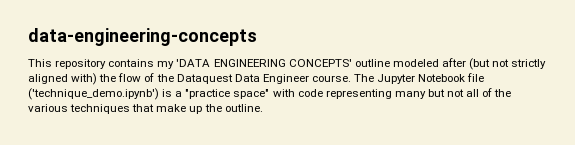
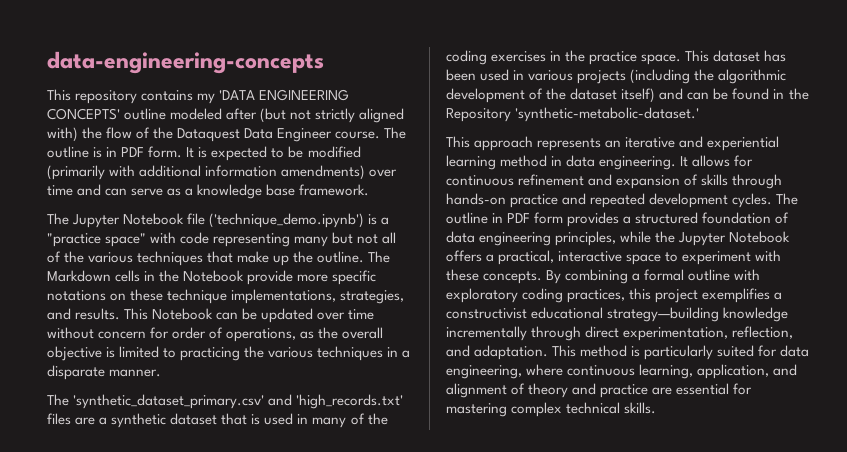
(375, 78) none -> [47,146,361,161] [47,165,398,180] [47,184,370,199] [47,213,69,225] outline is in PDF form. It is expected to be modified (primarily with additional information amendments) over time and can serve as a knowledge base framework. // The
(263, 108) none -> [368,251,391,263] [47,270,377,285] [47,289,405,304] [47,308,375,323] [47,327,384,342] [47,346,411,361] [47,365,162,380] [47,394,404,409] [47,413,388,428] [446,50,787,65] [446,69,787,84] [446,88,809,103] [446,107,700,122] [446,136,780,151] [446,155,754,170] [446,174,783,189] [446,193,799,208] [446,212,790,227] [446,231,791,246] [446,250,782,265] [446,269,761,284] [446,288,783,303] [446,307,789,322] [446,326,794,341] [446,345,810,360] [446,364,798,379] [446,383,753,398] [446,402,657,417] The Markdown cells in the Notebook provide more specific notations on these technique implementations, strategies, and results. This Notebook can be updated over time without concern for order of operations, as the overall objective is limited to practicing the various techniques in a disparate manner. // The 'synthetic_dataset_primary.csv' and 'high_records.txt' files are a synthetic dataset that is used in many of the coding exercises in the practice space. This dataset has been used in various projects (including the algorithmic development of the dataset itself) and can be found in the Repository 'synthetic-metabolic-dataset.' // This approach represents an iterative and experiential learning method in data engineering. It allows for continuous refinement and expansion of skills through hands-on practice and repeated development cycles. The outline in PDF form provides a structured foundation of data engineering principles, while the Jupyter Notebook offers a practical, interactive space to experiment with these concepts. By combining a formal outline with exploratory coding practices, this project exemplifies a constructivist educational strategy—building knowledge incrementally through direct experimentation, reflection, and adaptation. This method is particularly suited for data engineering, where continuous learning, application, and alignment of theory and practice are essential for mastering complex technical skills.

